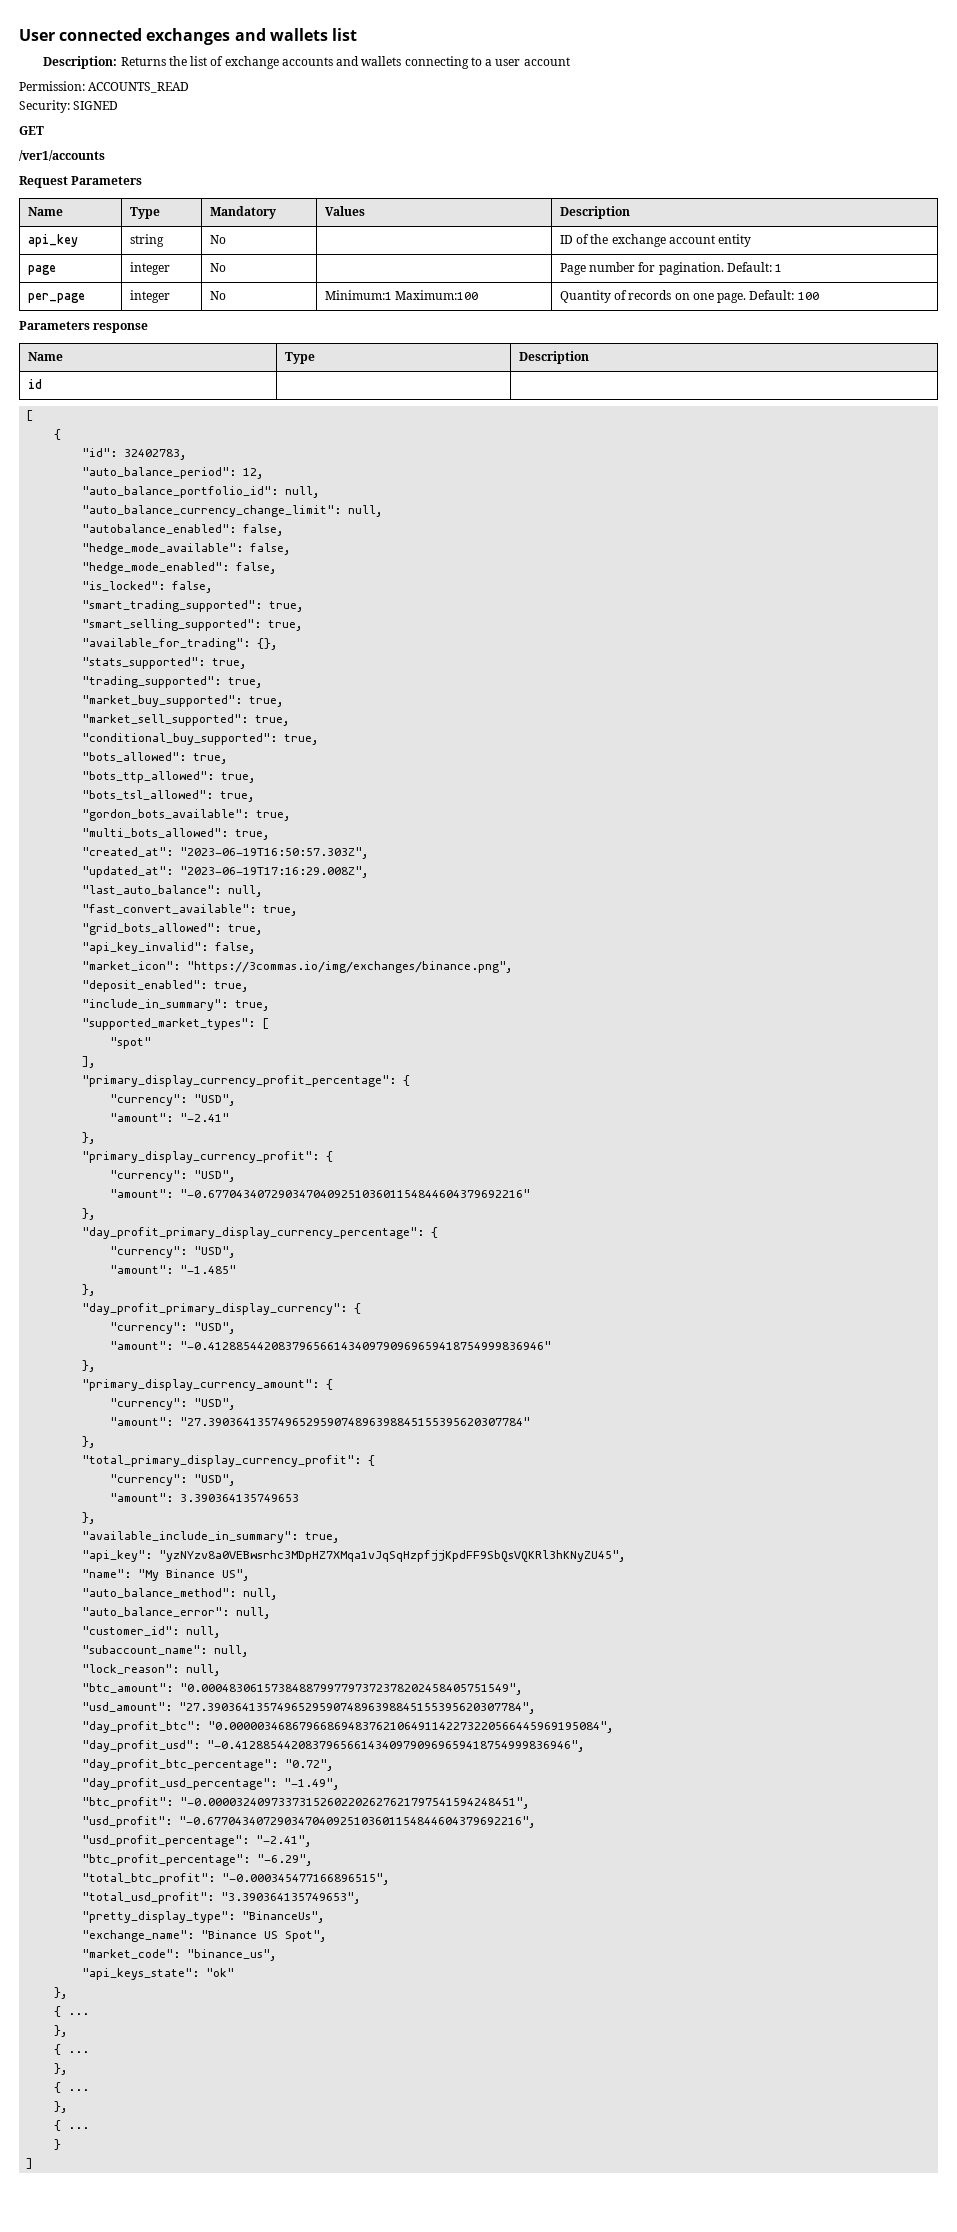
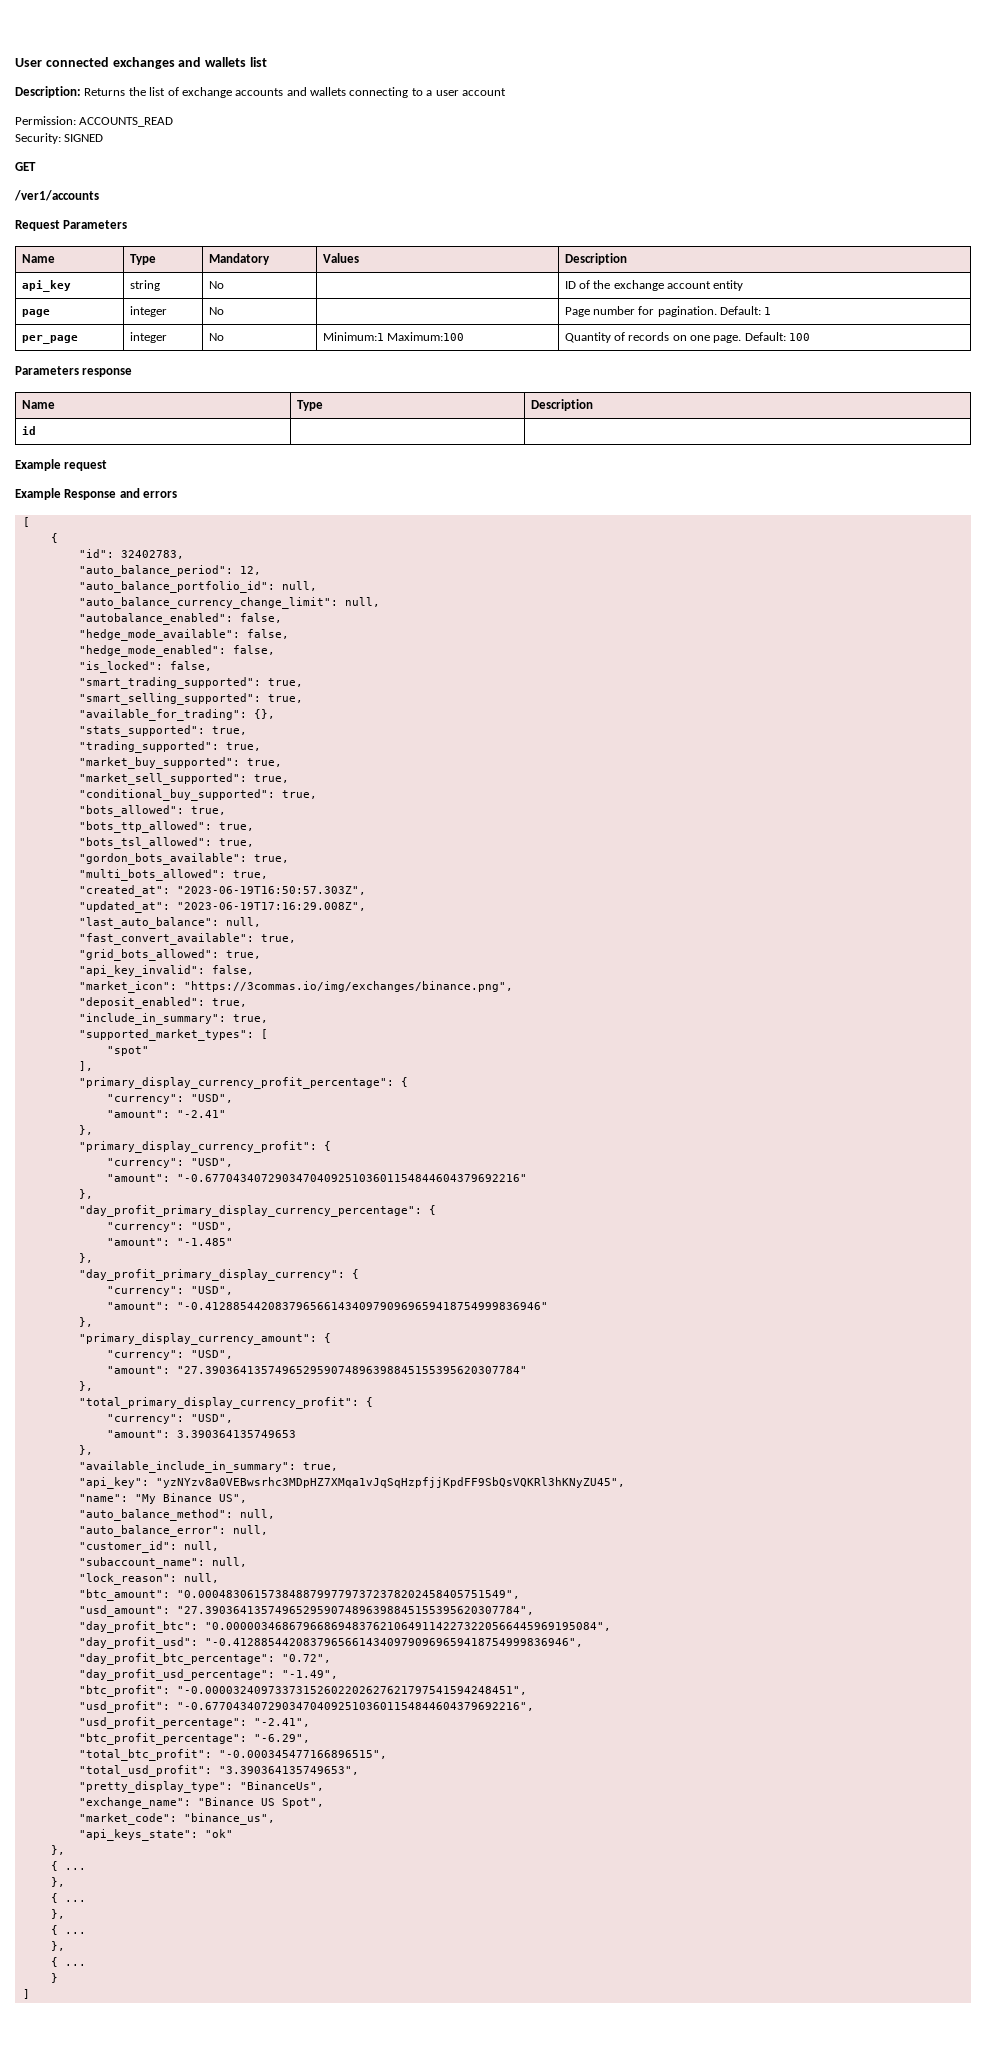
(42, 384) none -> [15,459,108,471] [15,488,178,500] // Example request // Example Response and errors

